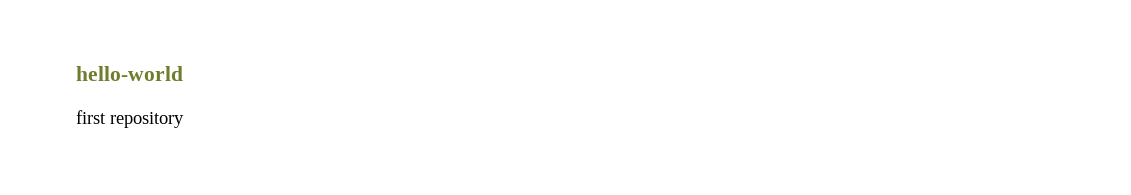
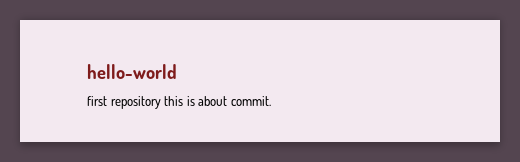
(184, 120) none -> [164,96,271,106] this is about commit.

